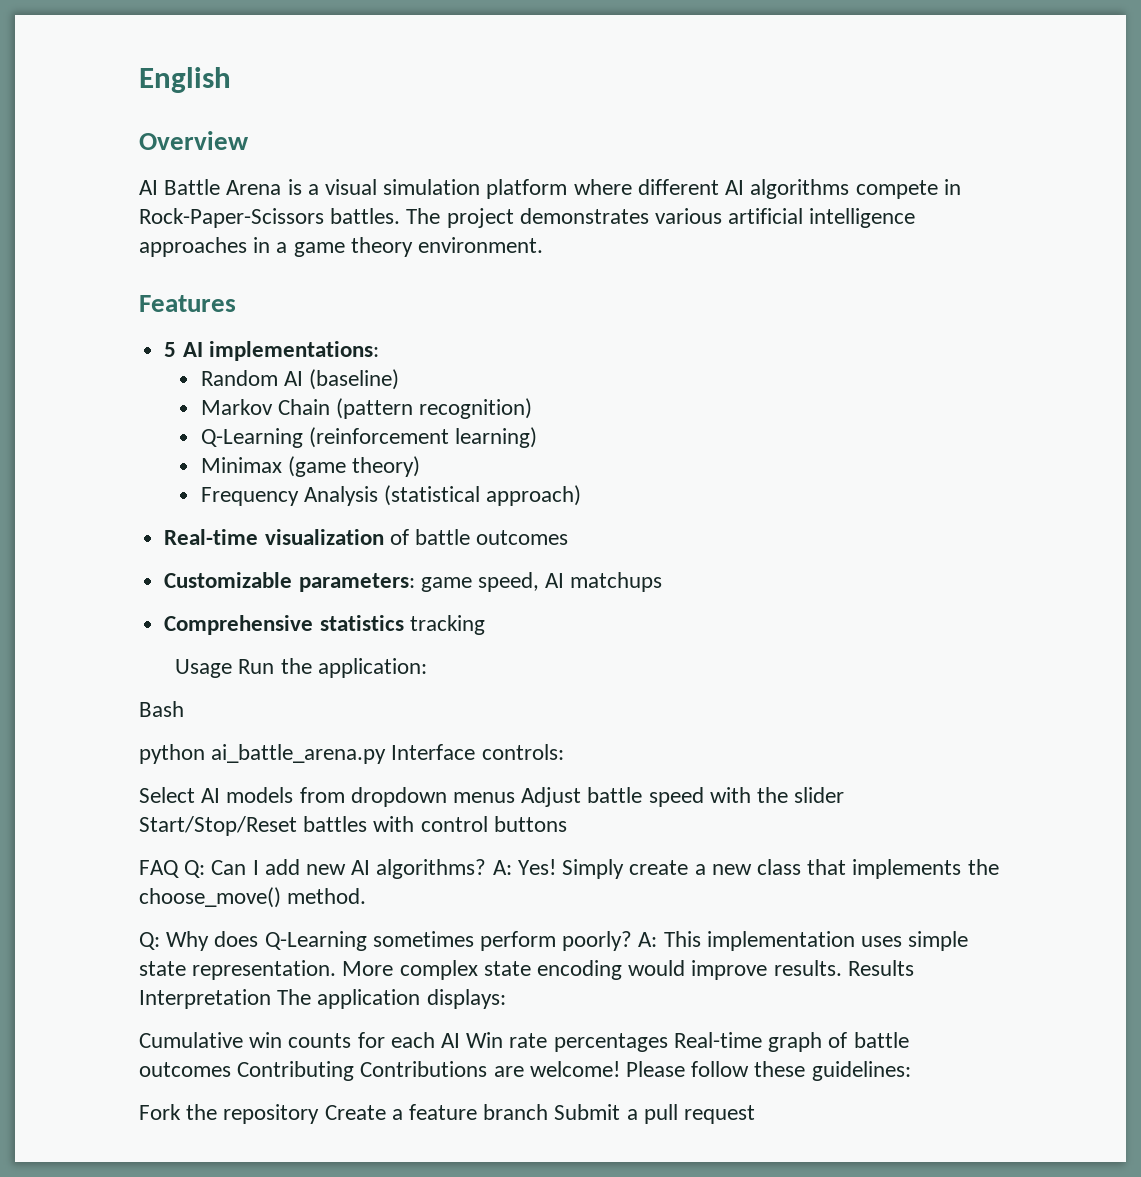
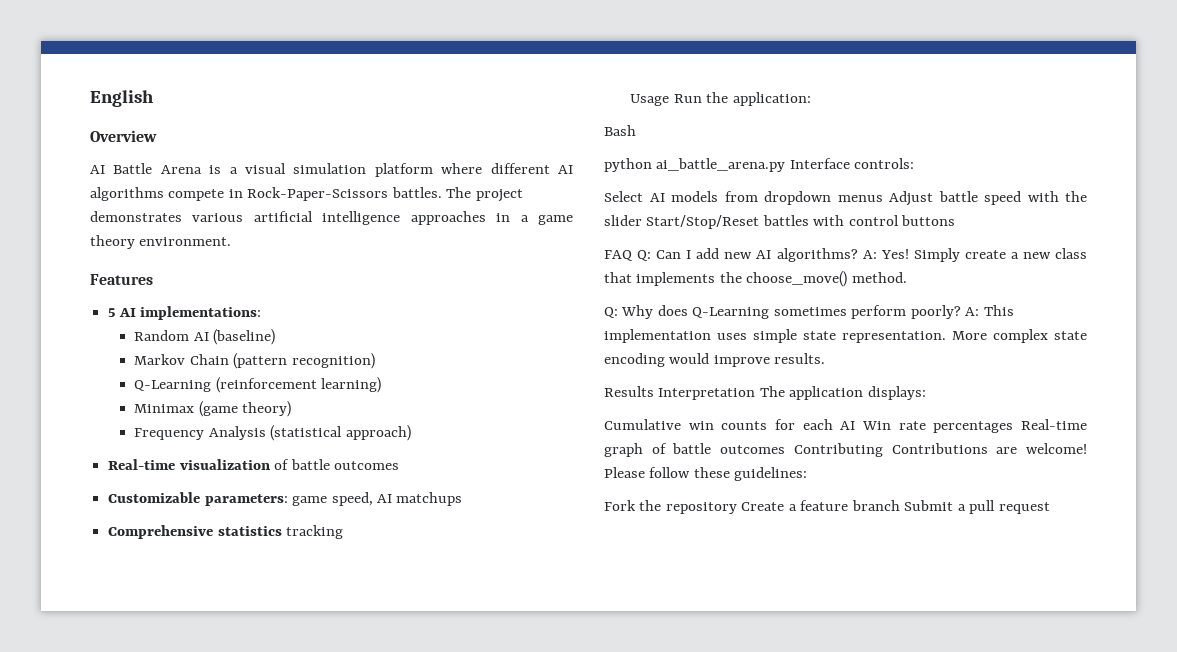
(842, 968) none -> (826, 358) //

